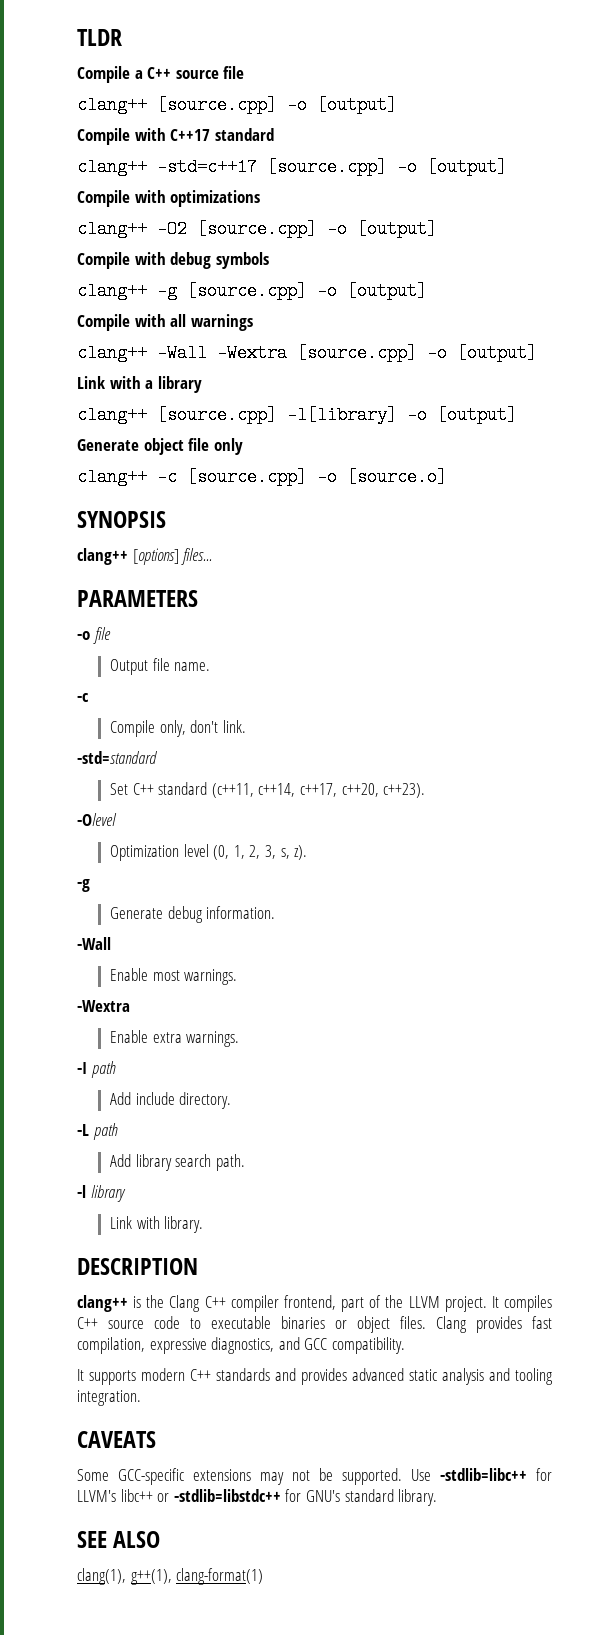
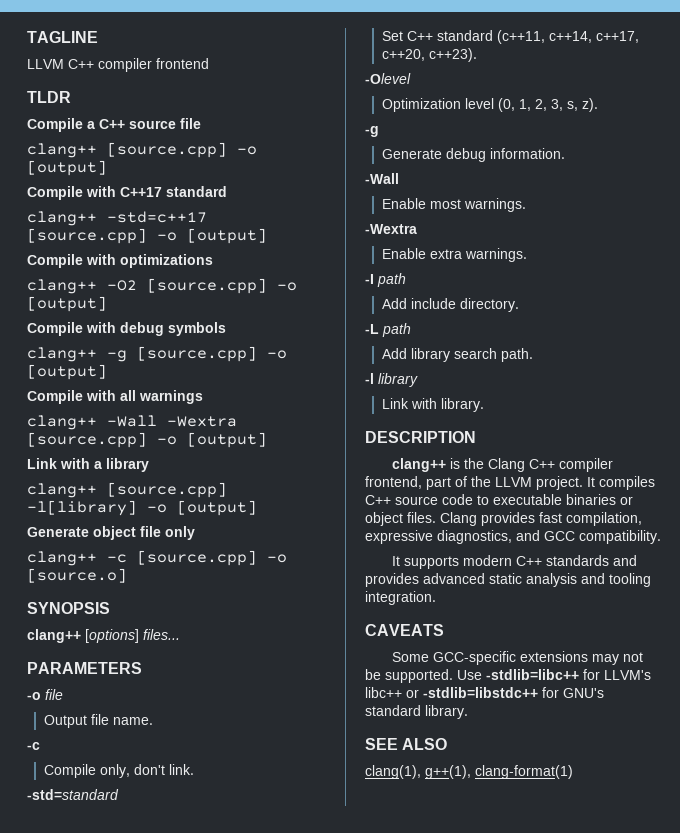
(77, 37) none -> [27,31,98,43] [27,58,209,72] TAGLINE // LLVM C++ compiler frontend //

